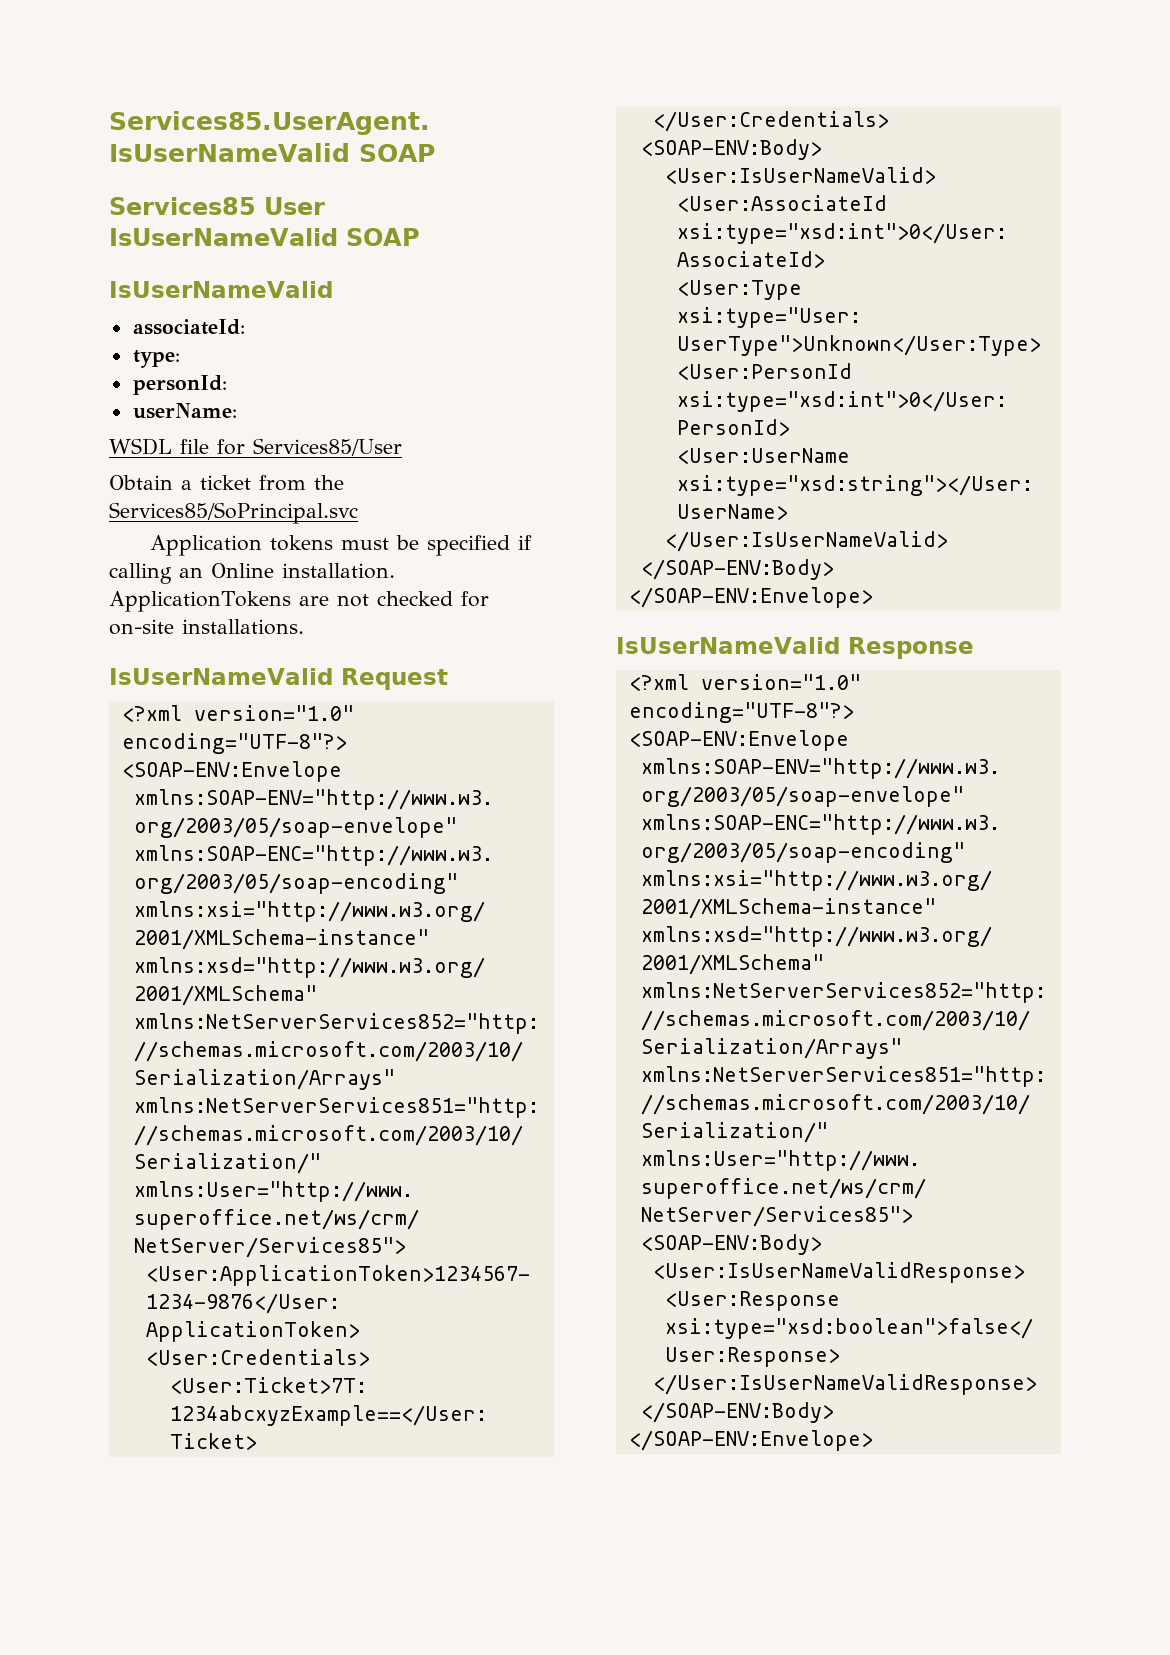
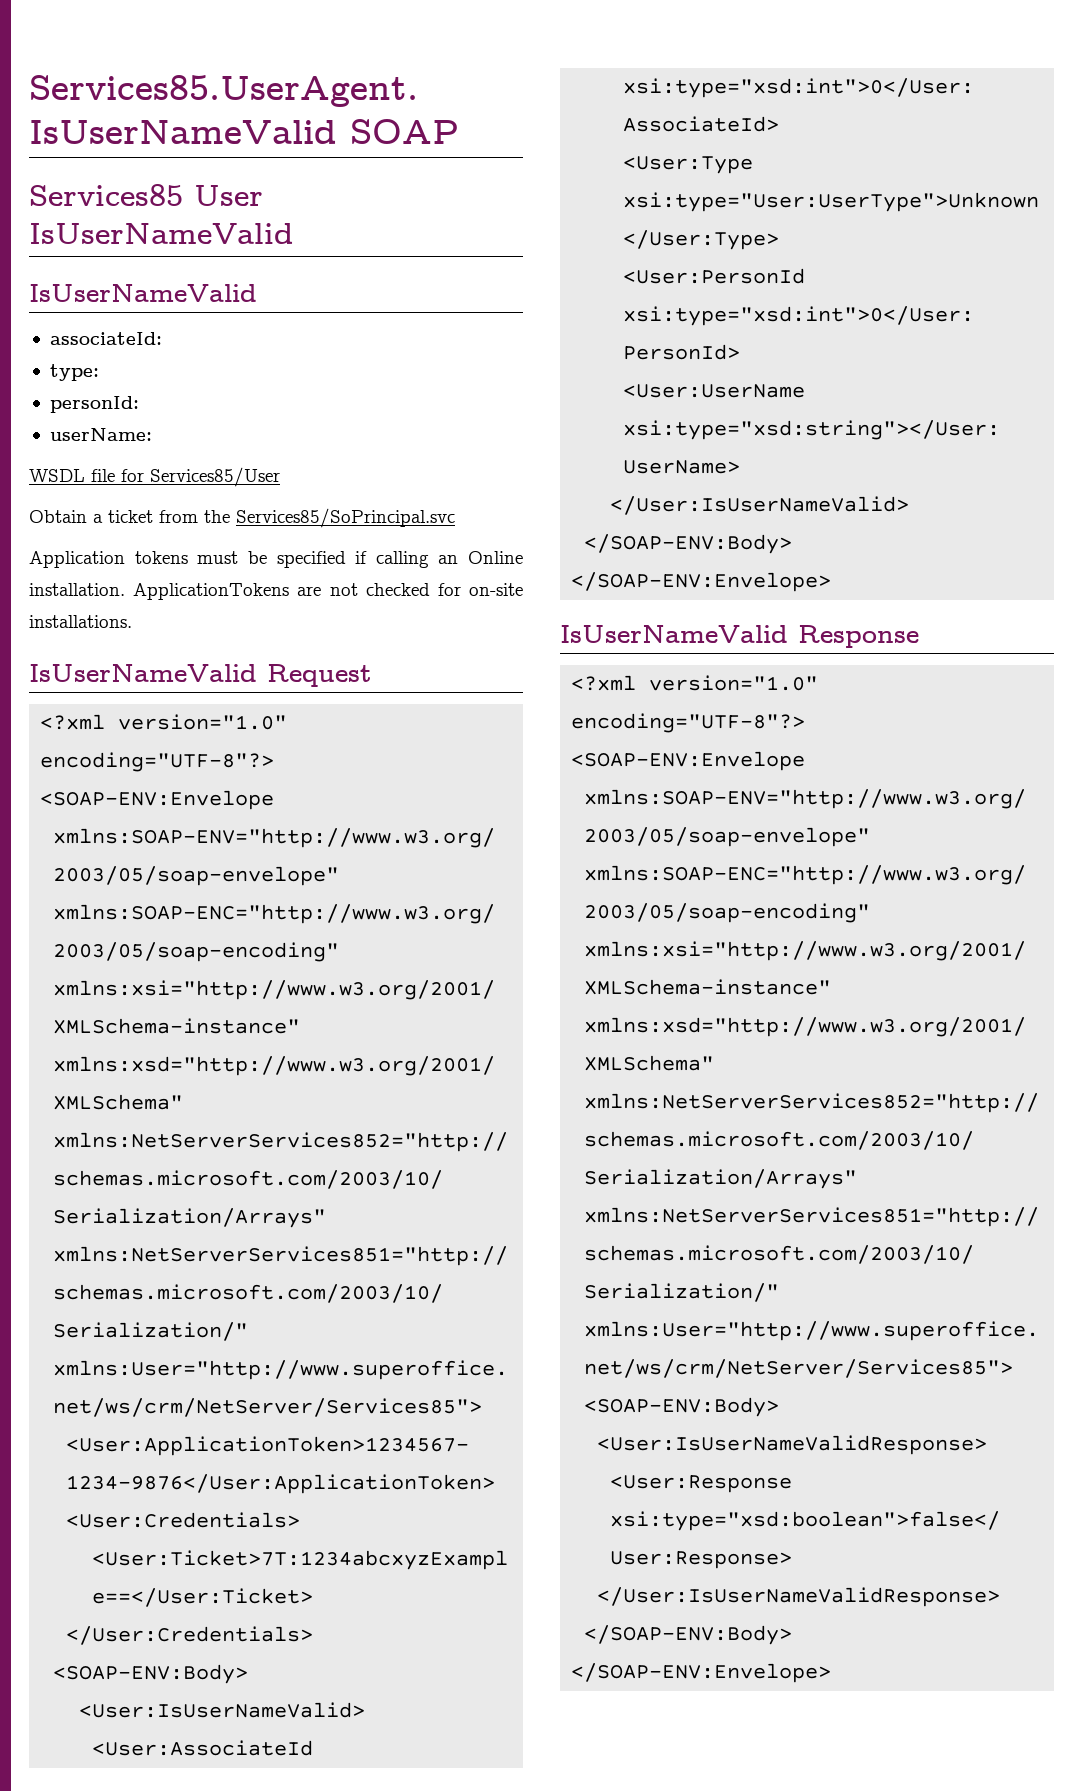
[345,228,420,246] SOAP -> (293, 233) none

